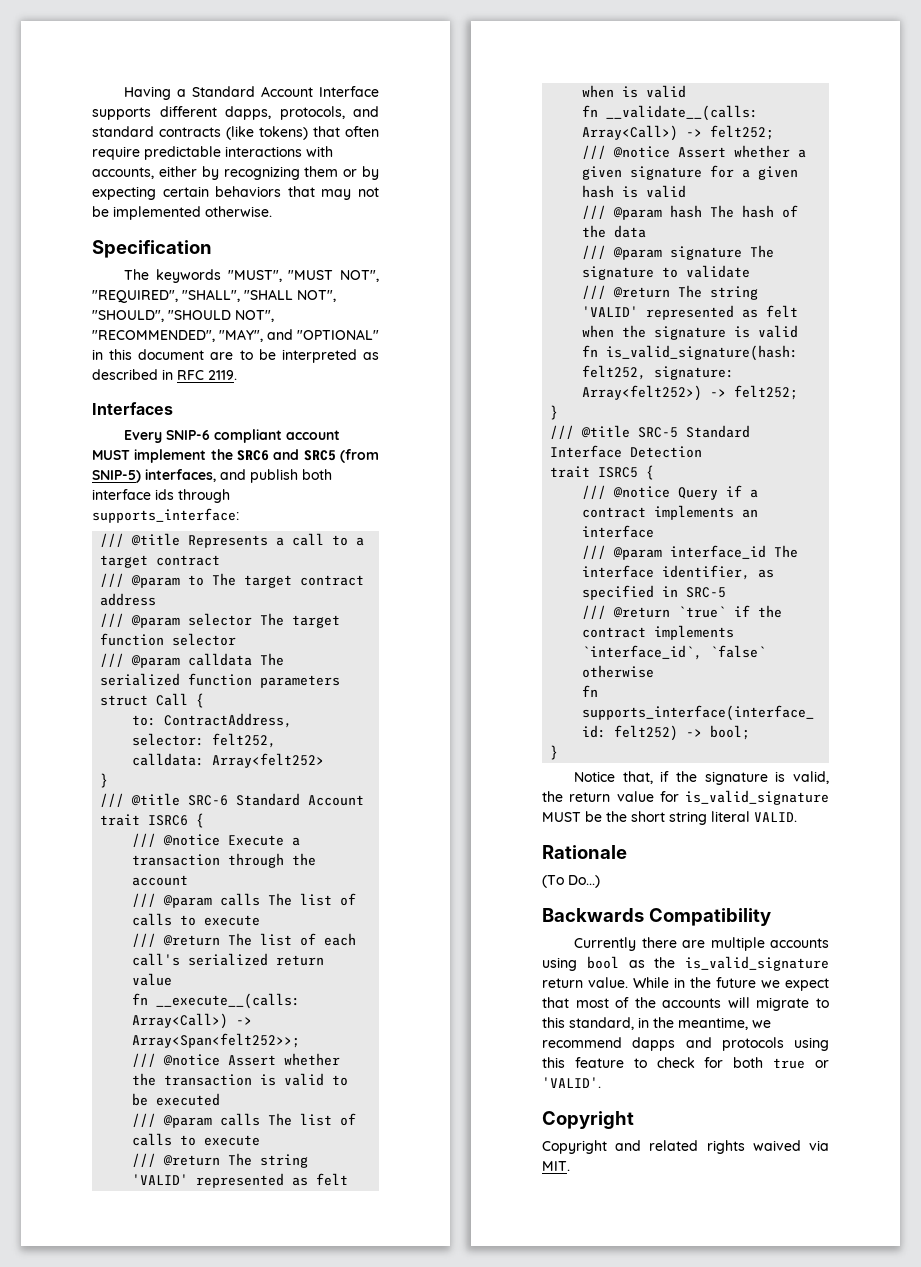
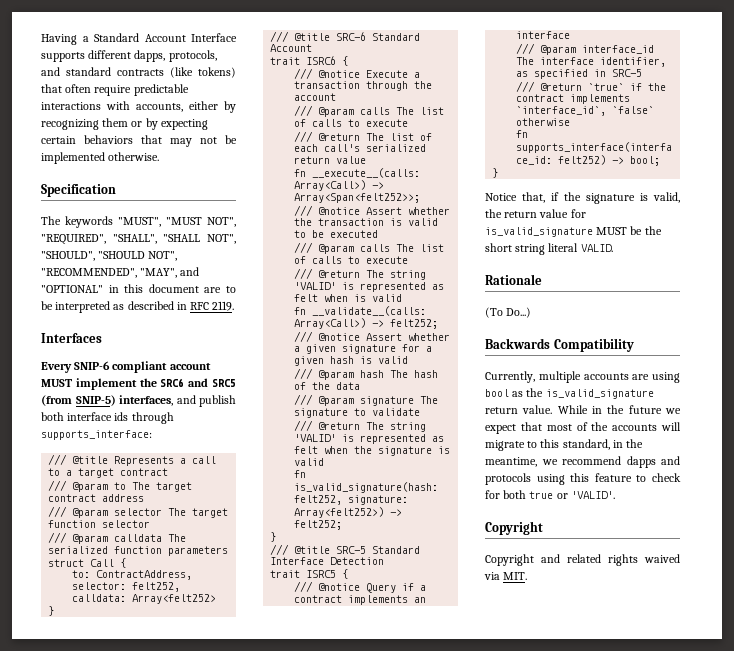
(189, 1179) none -> [342,282,355,290] is
(639, 311) none -> [342,434,355,442] is
[574,937,706,951] Currently there are -> [485,371,535,383] Currently,
(829, 943) none -> [632,374,650,380] are

